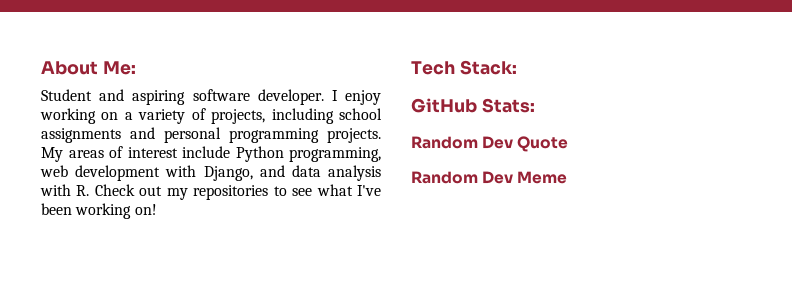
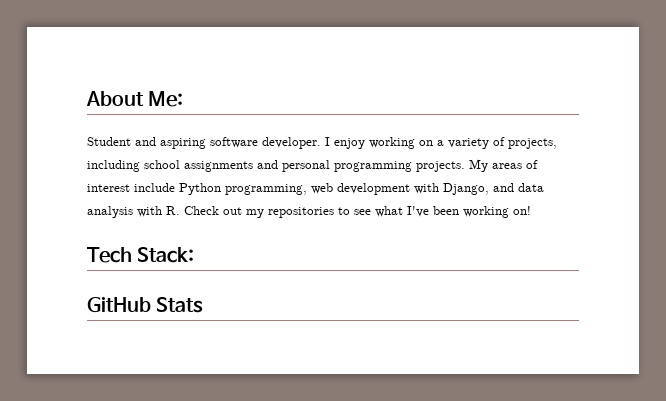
[481,98,535,113] [411,136,569,152] [411,171,568,184] Stats: // Random Dev Quote // Random Dev Meme -> [156,297,204,313] Stats

